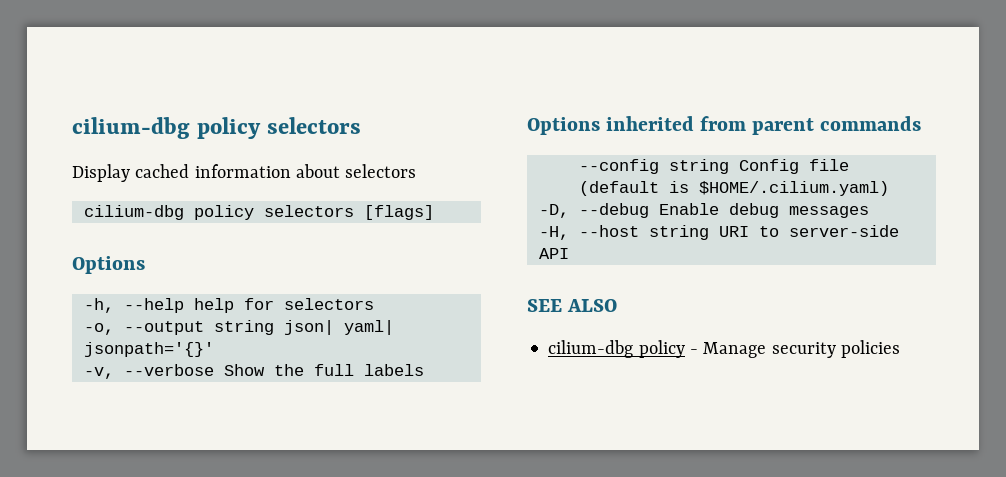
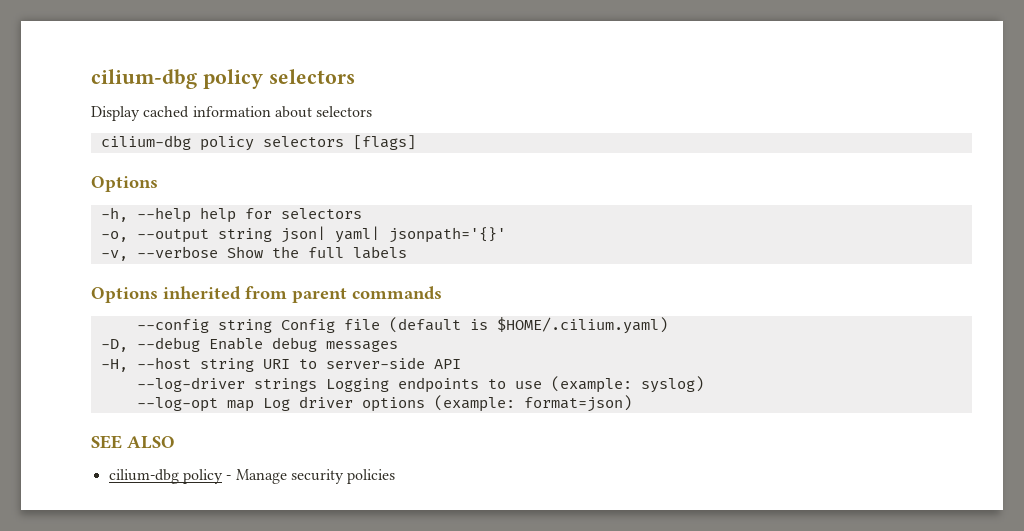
(569, 253) none -> [136,376,704,393] [136,395,632,412] // --log-driver strings Logging endpoints to use (example: syslog) // --log-opt map Log driver options (example: format=json)

